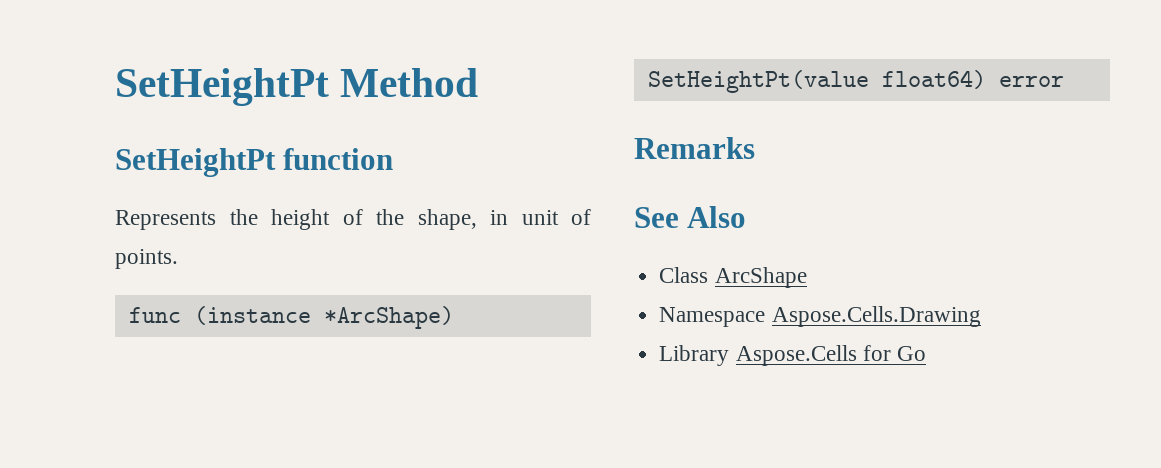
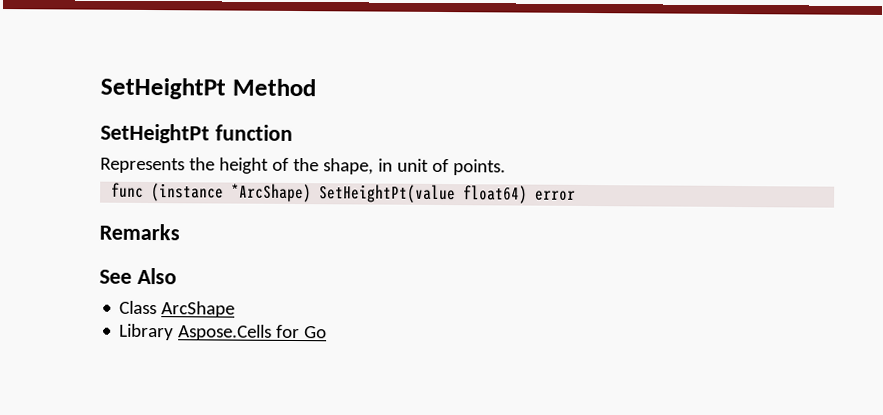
[659,306,981,327] // Namespace Aspose.Cells.Drawing -> (236, 309) none

